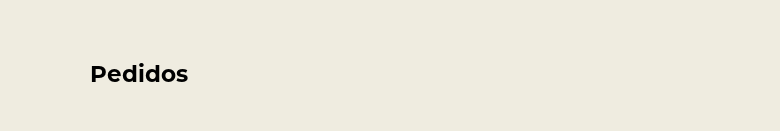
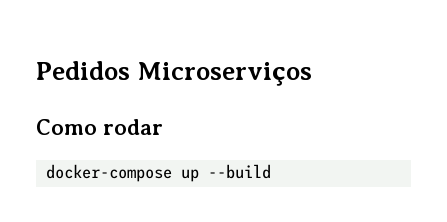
(188, 72) none -> [137,62,313,86] [36,119,163,135] [45,164,271,182] Microserviços // Como rodar // docker-compose up --build

